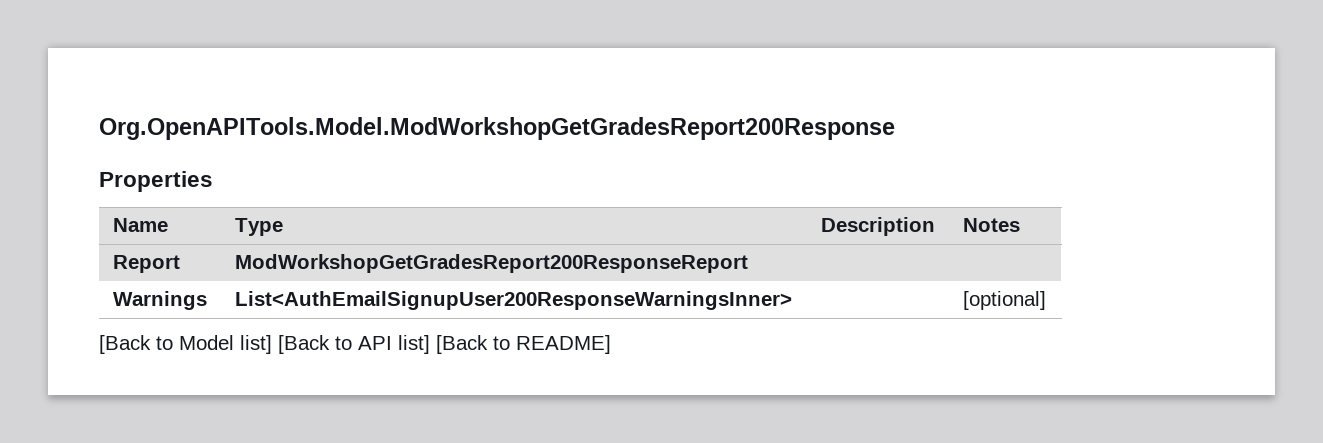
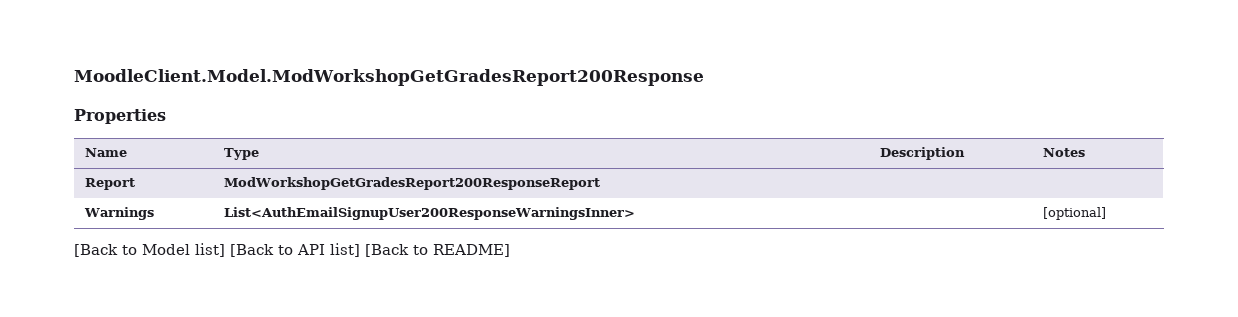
[99,117,895,140] Org.OpenAPITools.Model.ModWorkshopGetGradesReport200Response -> [74,69,704,86] MoodleClient.Model.ModWorkshopGetGradesReport200Response

